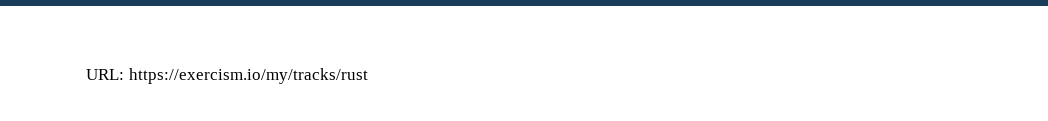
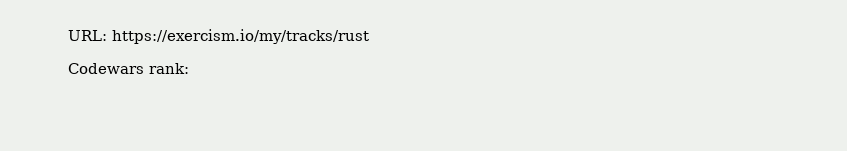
(368, 76) none -> [68,63,189,74] // Codewars rank:

